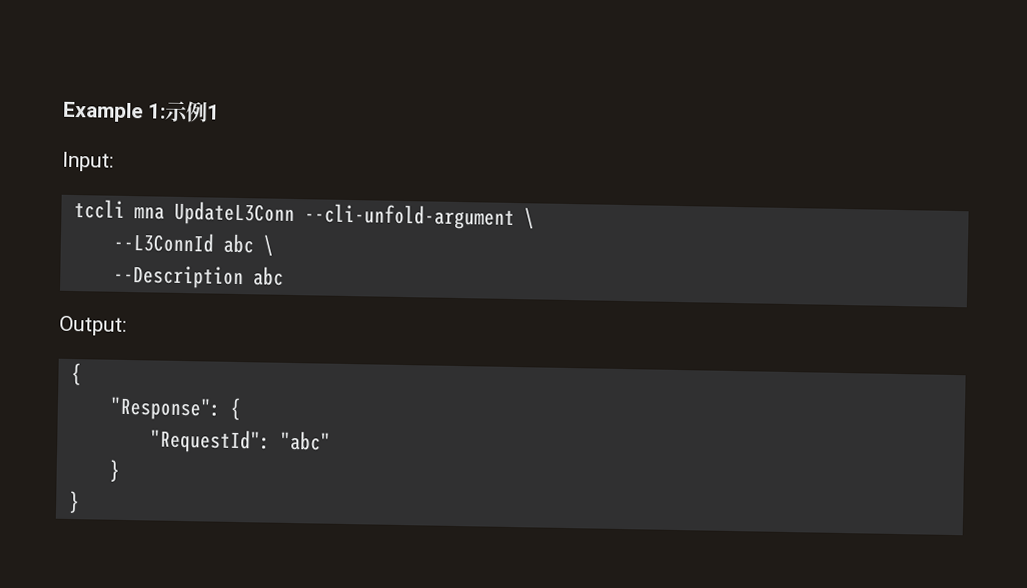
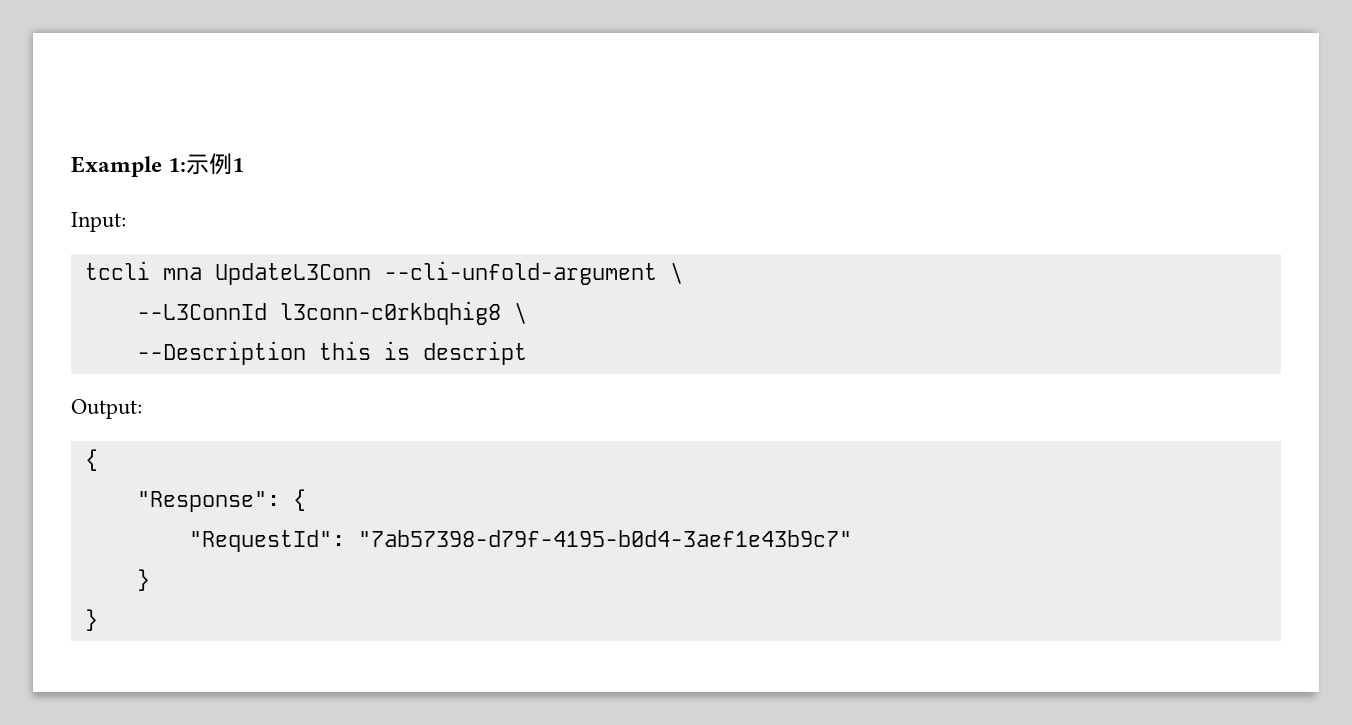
[222,233,255,254] abc -> [279,301,501,325] l3conn-c0rkbqhig8
[252,266,284,286] abc -> [318,341,527,365] this is descript
[279,430,331,451] "abc" -> [357,530,852,547] "7ab57398-d79f-4195-b0d4-3aef1e43b9c7"

